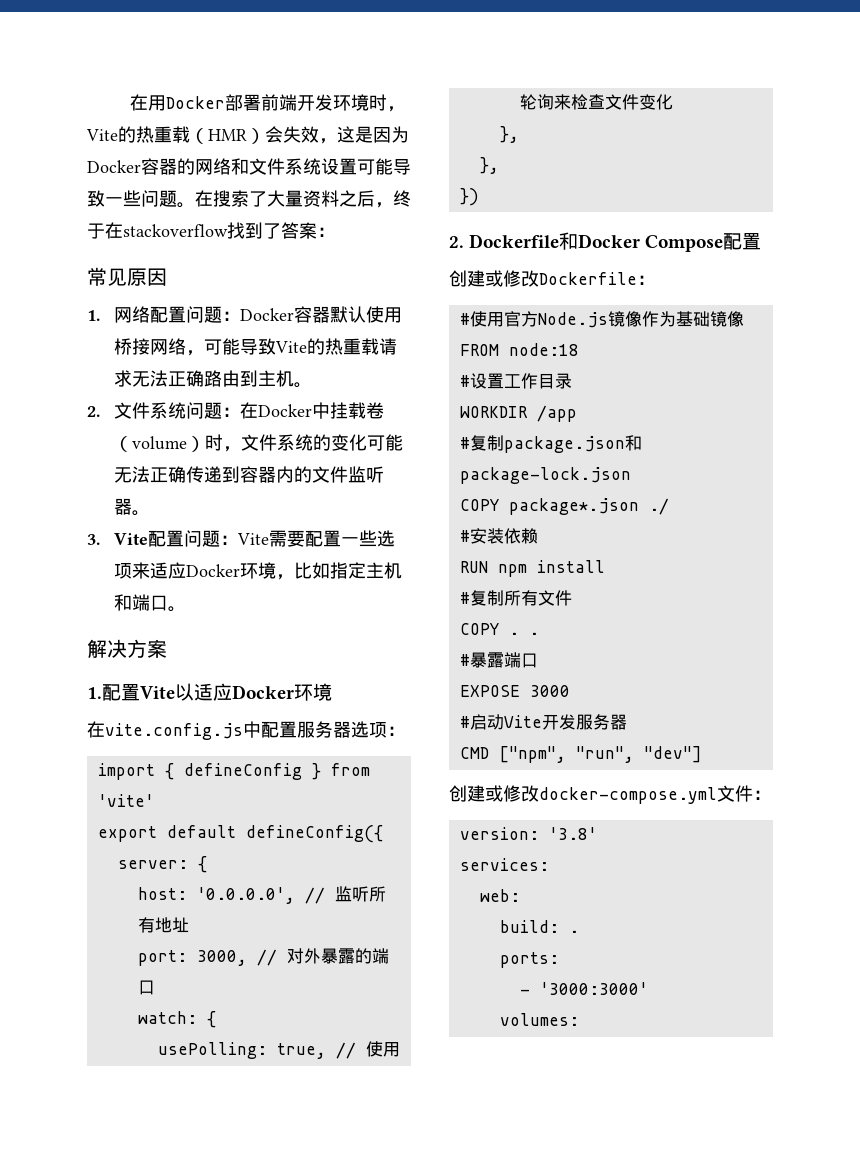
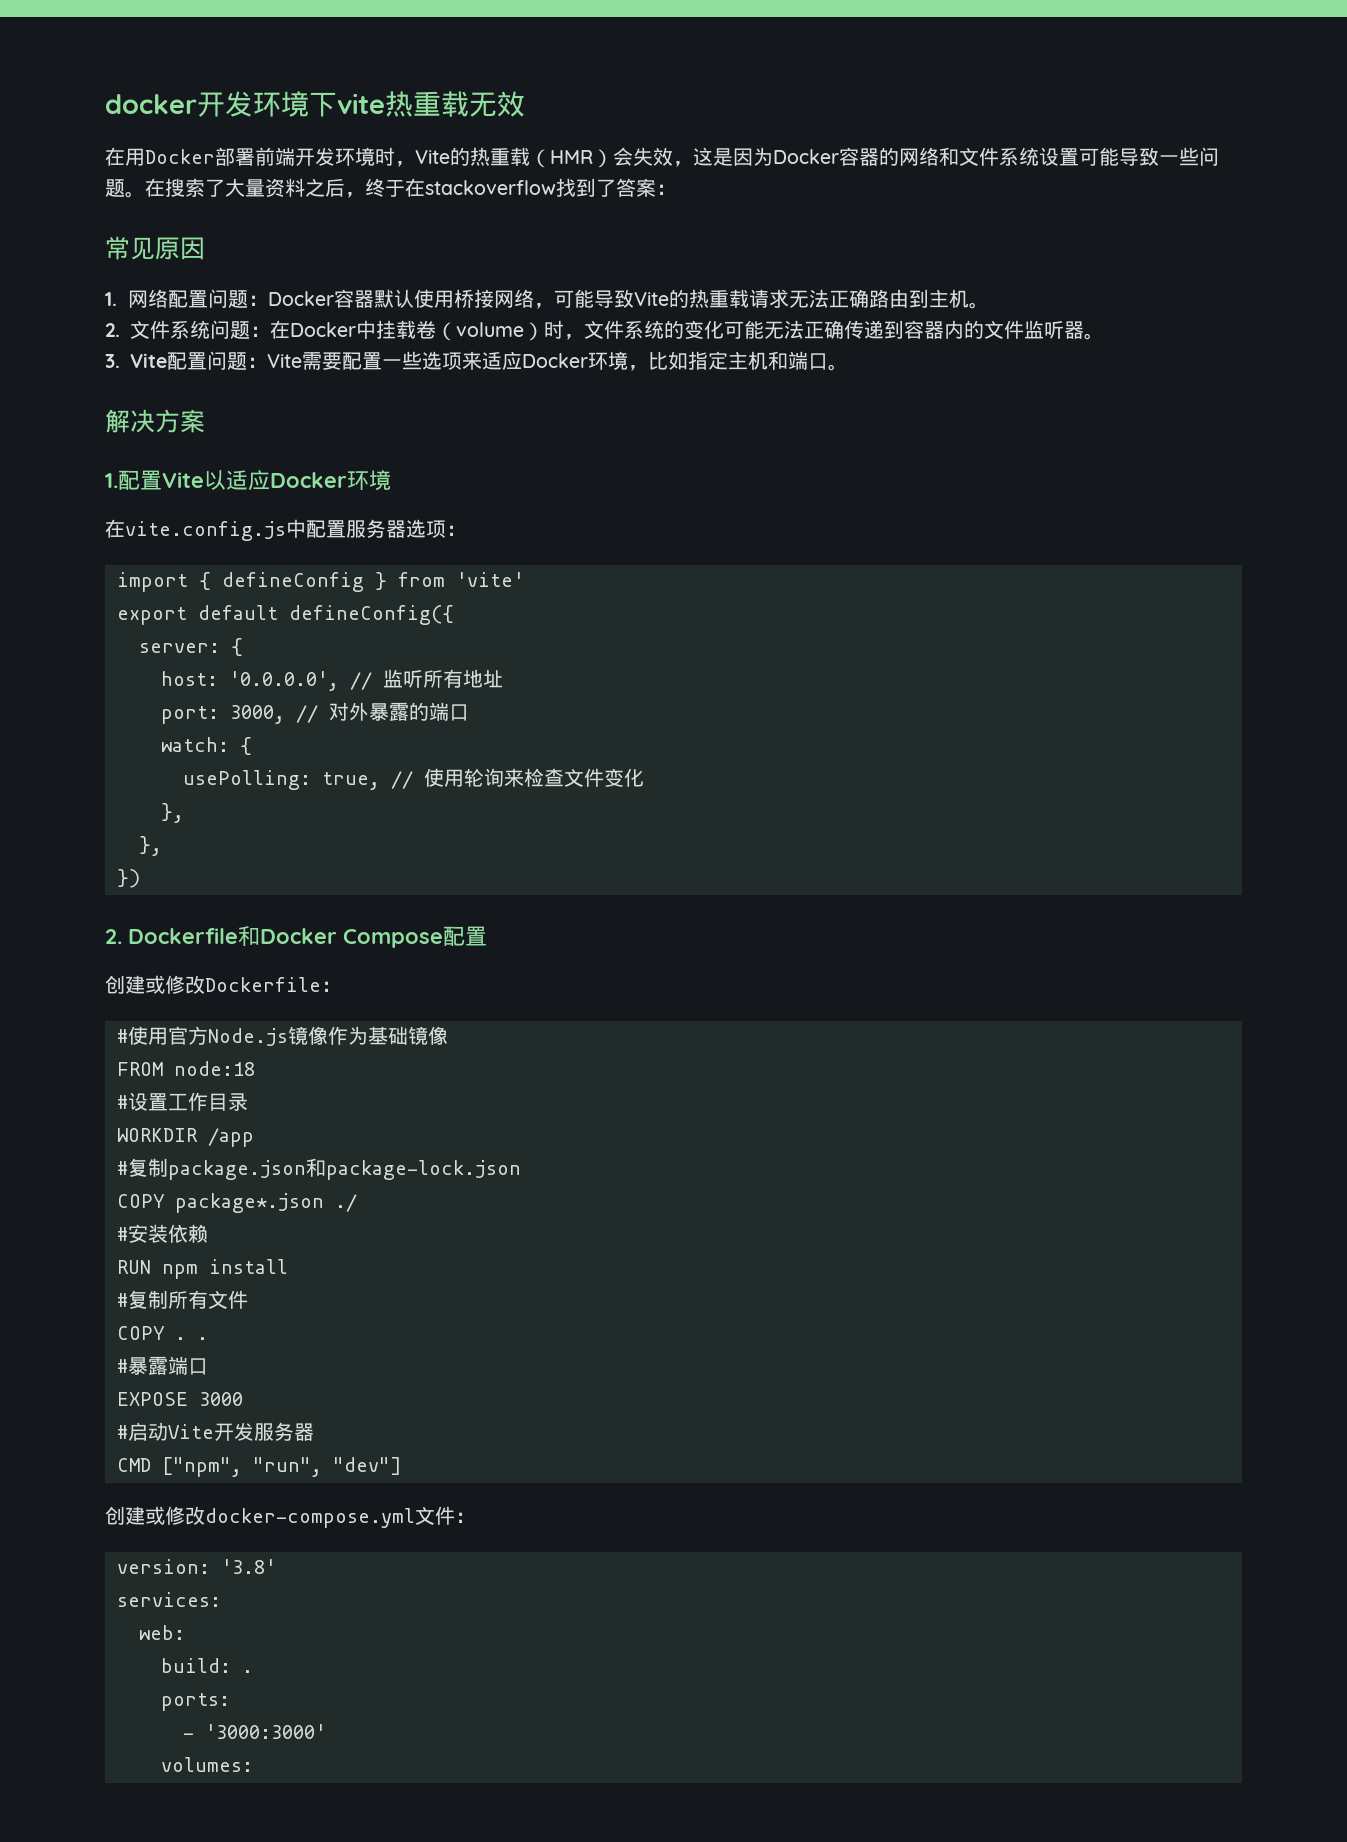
(130, 102) none -> [105,91,525,117] docker开发环境下vite热重载无效 //

